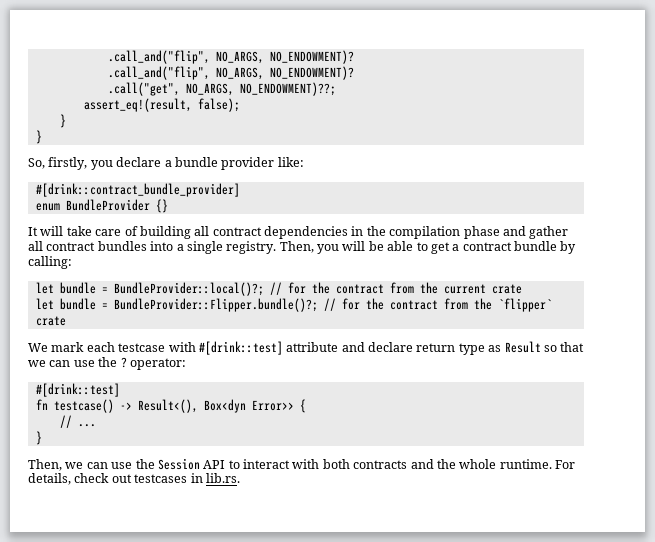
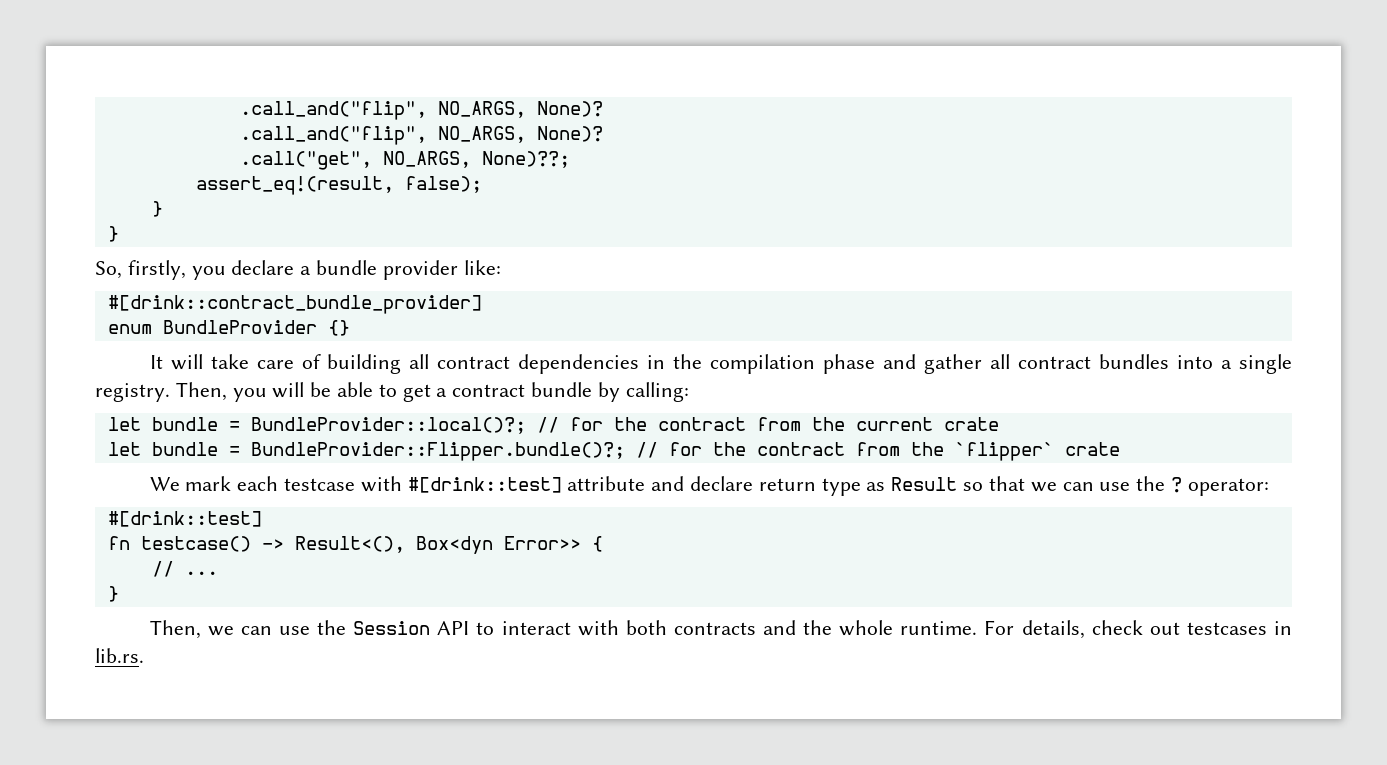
[107,50,354,64] [107,66,354,80] .call_and("flip", NO_ARGS, NO_ENDOWMENT)? // .call_and("flip", NO_ARGS, NO_ENDOWMENT)? -> [239,101,603,120] [239,126,603,145] .call_and("flip", NO_ARGS, None)? // .call_and("flip", NO_ARGS, None)?
[239,82,336,96] NO_ENDOWMENT)??; -> [481,151,570,168] None)??;

